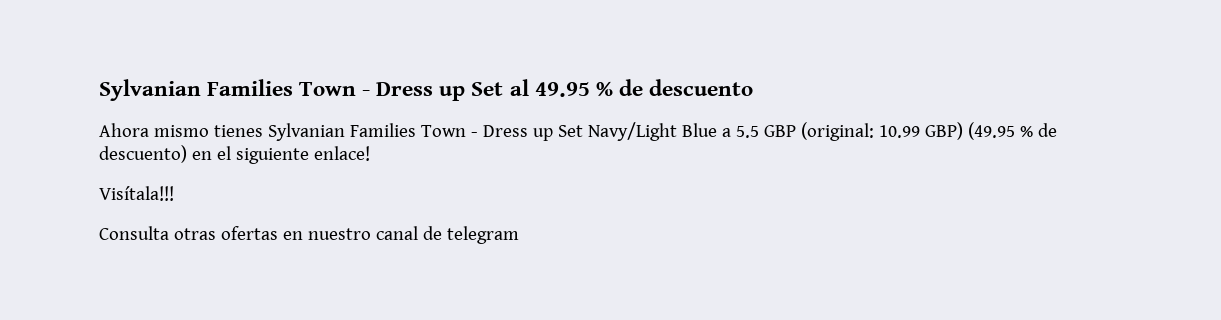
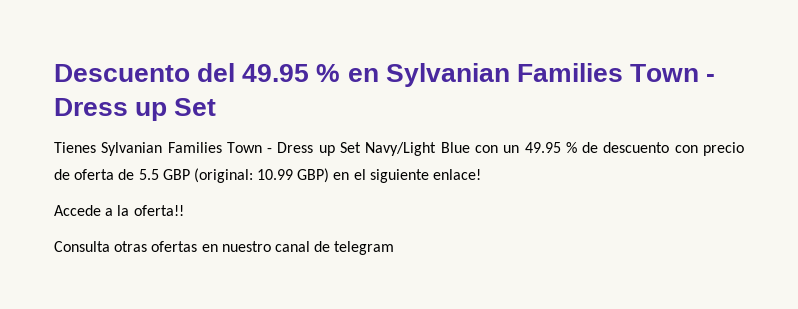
[99,79,753,101] [99,123,263,137] Sylvanian Families Town - Dress up Set al 49.95 % de descuento // Ahora mismo tienes -> [54,63,716,87] [54,98,217,121] [54,142,96,153] Descuento del 49.95 % en Sylvanian Families Town - Dress up Set // Tienes
[721,128,731,137] a -> [474,142,744,156] [54,169,135,180] con un 49.95 % de descuento con precio de oferta de
[967,122,1057,140] [99,145,187,163] (49.95 % de descuento) -> (330, 175) none
[99,186,174,201] Visítala!!! -> [54,205,184,216] Accede a la oferta!!

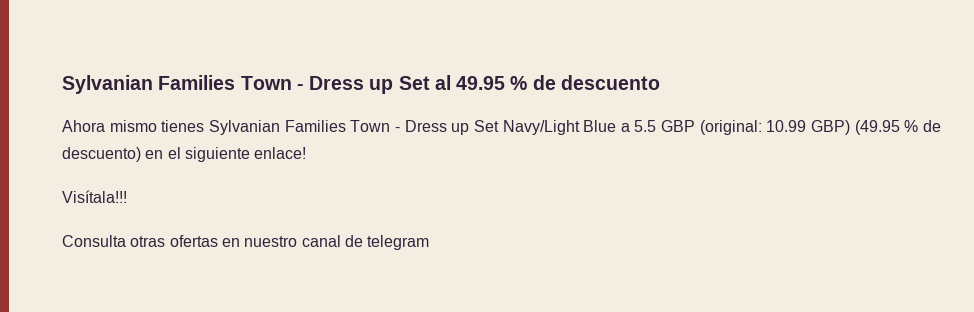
[54,63,716,87] [54,98,217,121] [54,142,96,153] Descuento del 49.95 % en Sylvanian Families Town - Dress up Set // Tienes -> [62,75,660,94] [62,120,205,132] Sylvanian Families Town - Dress up Set al 49.95 % de descuento // Ahora mismo tienes
[474,142,744,156] [54,169,135,180] con un 49.95 % de descuento con precio de oferta de -> [620,123,630,132] a
(330, 175) none -> [854,120,941,135] [62,147,141,162] (49.95 % de descuento)
[54,205,184,216] Accede a la oferta!! -> [62,190,127,203] Visítala!!!

